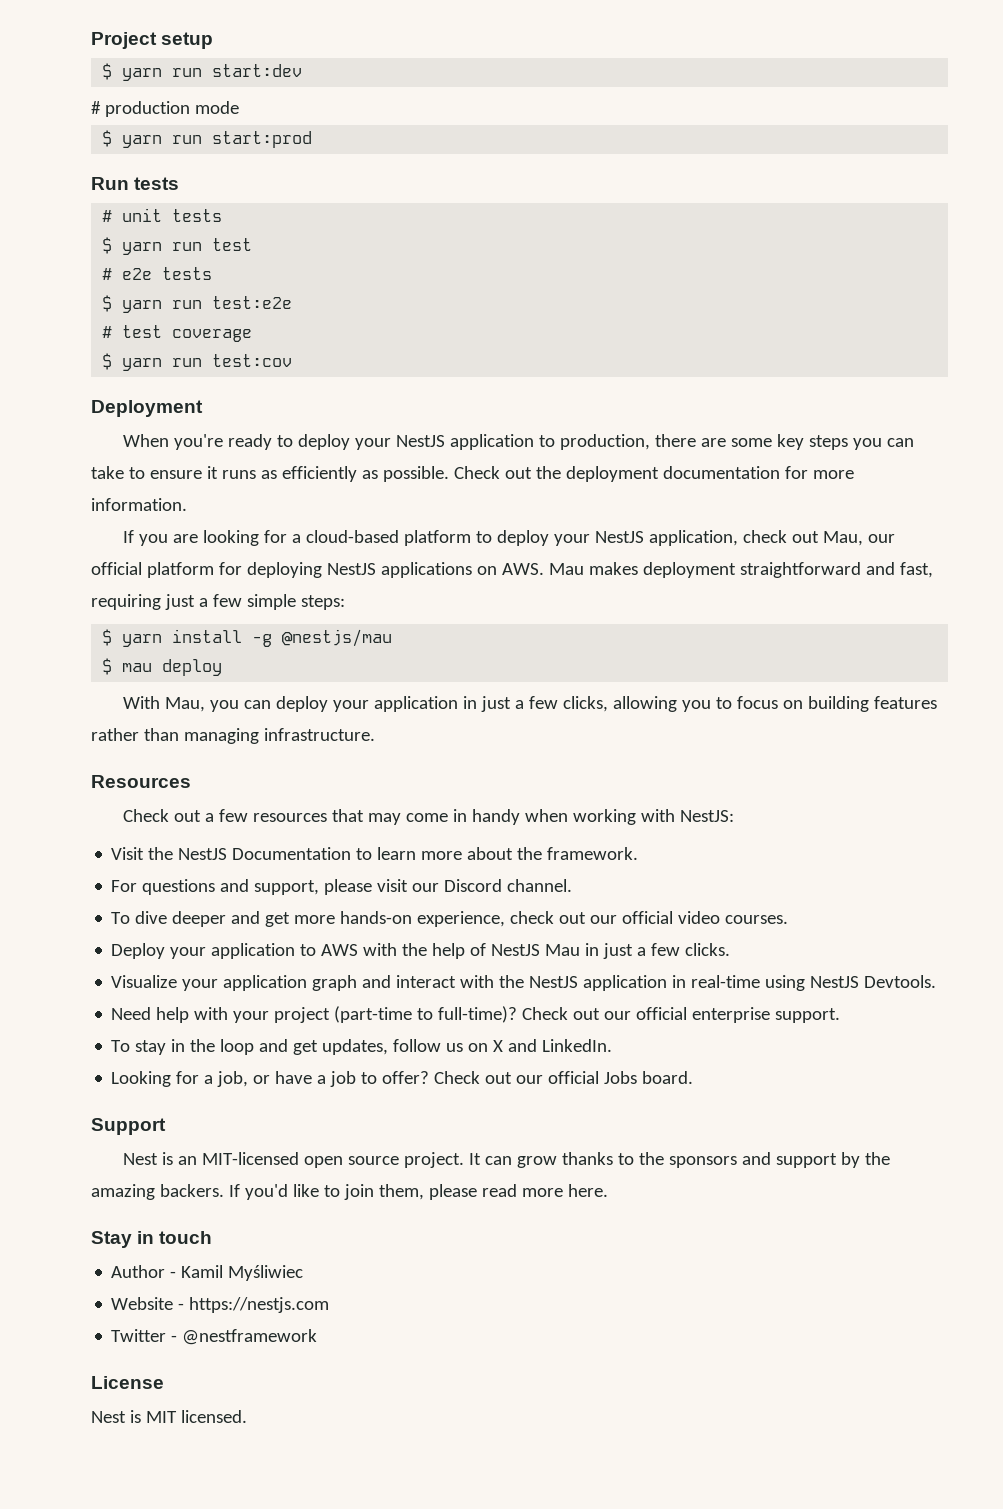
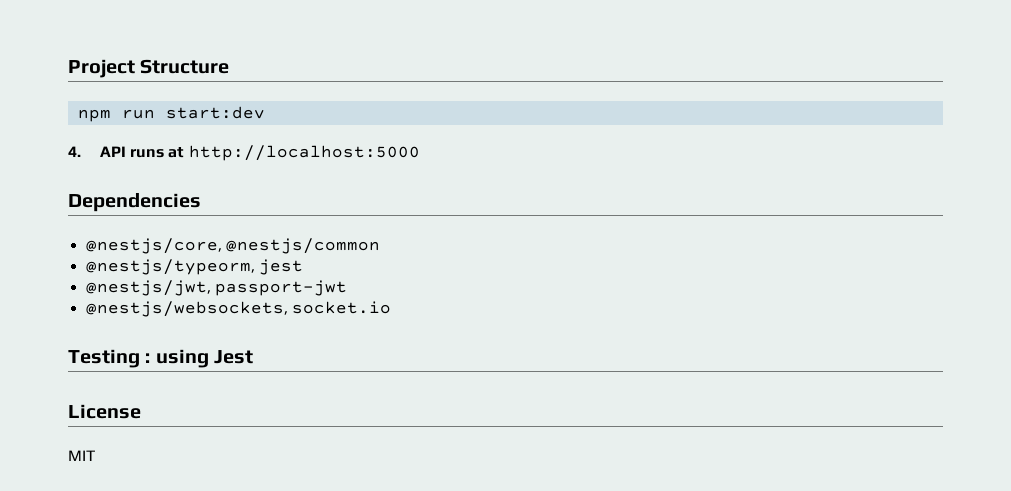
[161,32,214,49] [102,63,163,81] setup // $ yarn -> [140,59,230,74] [77,109,111,122] Structure // npm
[91,101,239,117] [102,130,313,148] [91,177,180,190] [102,208,223,222] [102,237,253,255] [102,267,213,280] [102,295,293,313] [102,325,253,342] [102,353,293,371] [91,400,203,417] [123,434,915,450] [91,466,854,482] [91,498,187,511] [123,530,896,546] [91,562,933,578] [91,594,345,610] [102,629,393,647] [102,658,223,676] [123,696,938,712] [91,728,375,744] [91,775,191,788] [123,809,735,825] [111,847,639,860] [111,879,573,895] [111,911,789,927] [111,943,731,959] [111,975,937,991] [111,1006,841,1023] [111,1039,613,1055] [111,1071,694,1087] [91,1118,166,1135] [123,1152,891,1168] [91,1184,608,1200] [91,1231,213,1248] [111,1265,304,1281] [111,1297,330,1313] [111,1329,318,1345] [91,1376,164,1389] [91,1410,247,1423] # production mode // $ yarn run start:prod // Run tests // # unit tests // $ yarn run test // # e2e tests // $ yarn run test:e2e // # test coverage // $ yarn run test:cov // Deployment // When you're ready to deploy your NestJS application to production, there are some key steps you can take to ensure it runs as efficiently as possible. Check out the deployment documentation for more information. // If you are looking for a cloud-based platform to deploy your NestJS application, check out Mau, our official platform for deploying NestJS applications on AWS. Mau makes deployment straightforward and fast, requiring just a few simple steps: // $ yarn install -g @nestjs/mau // $ mau deploy // With Mau, you can deploy your application in just a few clicks, allowing you to focus on building features rather than managing infrastructure. // Resources // Check out a few resources that may come in handy when working with NestJS: // Visit the NestJS Documentation to learn more about the framework. // For questions and support, please visit our Discord channel. // To dive deeper and get more hands-on experience, check out our official video courses. // Deploy your application to AWS with the help of NestJS Mau in just a few clicks. // Visualize your application graph and interact with the NestJS application in real-time using NestJS Devtools. // Need help with your project (part-time to full-time)? Check out our official enterprise support. // To stay in the loop and get updates, follow us on X and LinkedIn. // Looking for a job, or have a job to offer? Check out our official Jobs board. // Support // Nest is an MIT-licensed open source project. It can grow thanks to the sponsors and support by the amazing backers. If you'd like to join them, please read more here. // Stay in touch // Author - Kamil Myśliwiec // Website - https://nestjs.com // Twitter - @nestframework // License // Nest is MIT licensed. -> [68,145,420,161] [68,193,201,212] [85,238,380,254] [85,259,303,275] [85,280,347,296] [85,301,391,317] [68,349,254,368] [68,404,141,419] [68,450,95,461] 4. API runs at http://localhost:5000 // Dependencies // @nestjs/core, @nestjs/common // @nestjs/typeorm, jest // @nestjs/jwt, passport-jwt // @nestjs/websockets, socket.io // Testing : using Jest // License // MIT

